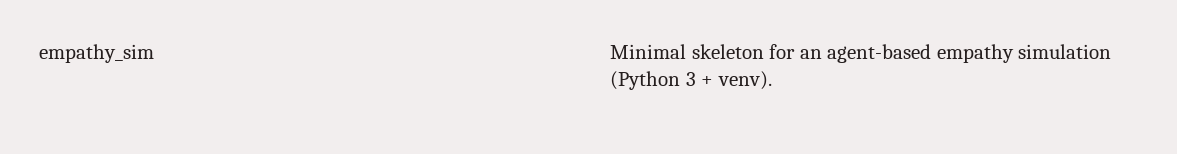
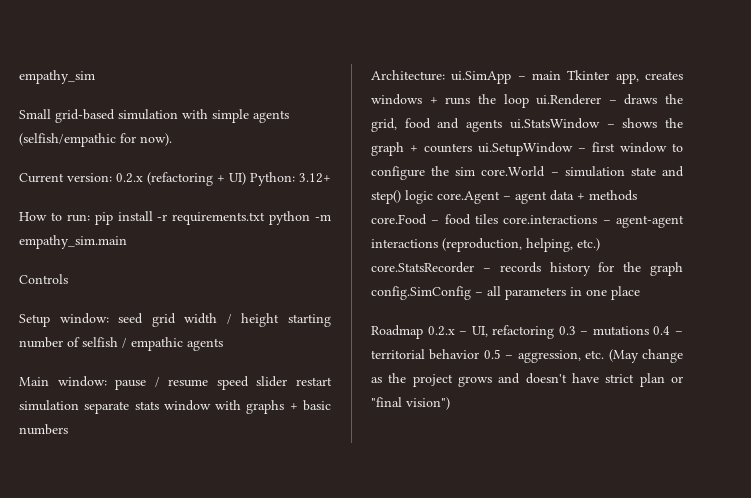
[610,44,1112,63] [610,71,772,90] Minimal skeleton for an agent-based empathy simulation (Python 3 + venv). -> [19,109,289,123] [19,133,172,147] [19,172,331,186] [19,211,331,225] [19,235,127,249] [19,274,68,284] [19,313,331,327] [19,337,223,351] [19,376,332,390] [19,400,331,414] [19,424,68,435] [371,70,683,84] [371,94,683,108] [371,118,683,132] [371,142,683,156] [371,166,684,180] [371,190,637,204] [371,214,684,228] [371,238,600,252] [371,262,683,276] [371,286,640,300] [371,325,683,339] [371,349,683,363] [371,373,683,387] [371,397,450,410] Small grid-based simulation with simple agents (selfish/empathic for now). // Current version: 0.2.x (refactoring + UI) Python: 3.12+ // How to run: pip install -r requirements.txt python -m empathy_sim.main // Controls // Setup window: seed grid width / height starting number of selfish / empathic agents // Main window: pause / resume speed slider restart simulation separate stats window with graphs + basic numbers // Architecture: ui.SimApp – main Tkinter app, creates windows + runs the loop ui.Renderer – draws the grid, food and agents ui.StatsWindow – shows the graph + counters ui.SetupWindow – first window to configure the sim core.World – simulation state and step() logic core.Agent – agent data + methods core.Food – food tiles core.interactions – agent-agent interactions (reproduction, helping, etc.) core.StatsRecorder – records history for the graph config.SimConfig – all parameters in one place // Roadmap 0.2.x – UI, refactoring 0.3 – mutations 0.4 – territorial behavior 0.5 – aggression, etc. (May change as the project grows and doesn't have strict plan or "final vision")

